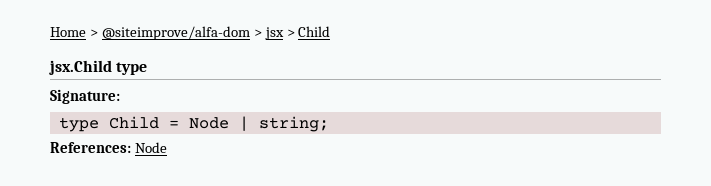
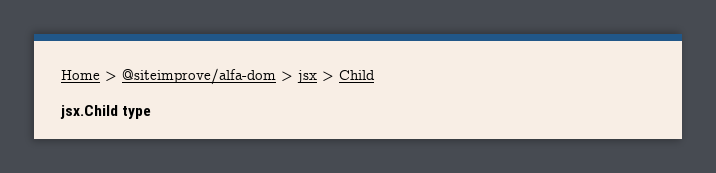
[50,89,120,104] [58,116,329,132] [50,142,167,153] // Signature: // type Child = Node | string; // References: Node -> (152, 112) none

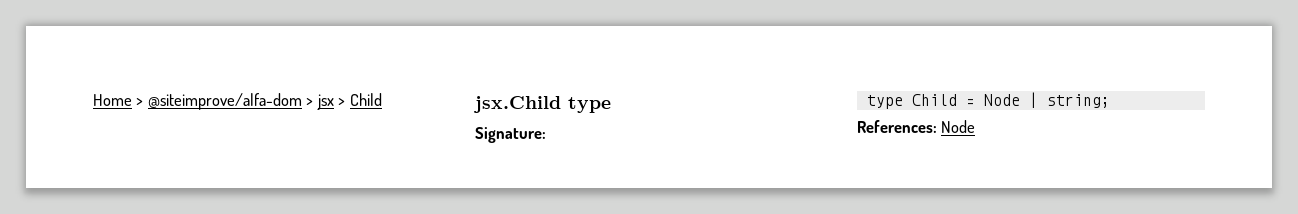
(152, 112) none -> [475,127,546,143] [866,92,1110,109] [857,120,976,133] // Signature: // type Child = Node | string; // References: Node

